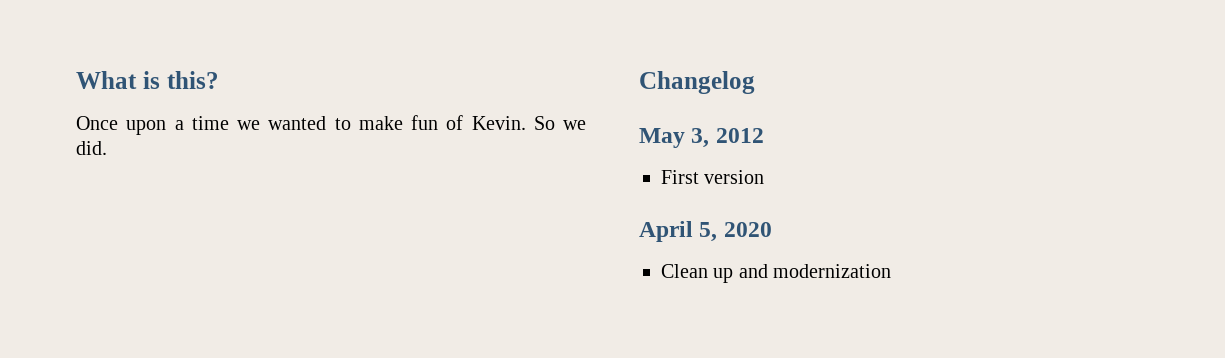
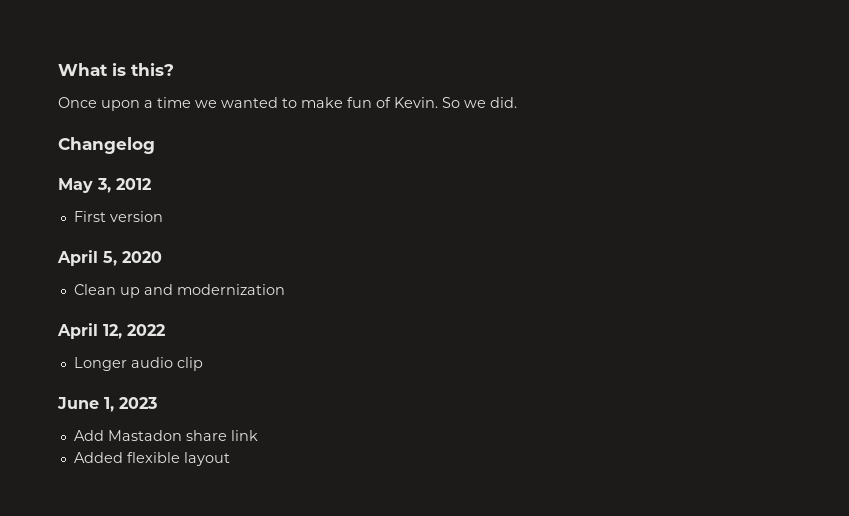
(892, 271) none -> [57,323,165,339] [73,357,203,371] [57,397,157,412] [73,430,258,441] [73,452,230,466] // April 12, 2022 // Longer audio clip // June 1, 2023 // Add Mastadon share link // Added flexible layout

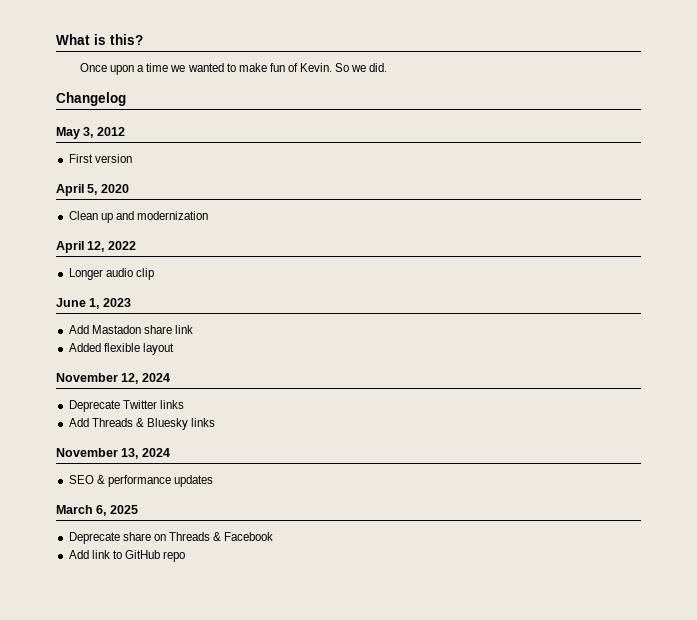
(230, 459) none -> [56,373,170,384] [68,400,184,412] [68,418,216,430] [56,448,170,459] [68,475,213,487] [56,505,138,516] [68,532,274,544] [68,550,186,562] // November 12, 2024 // Deprecate Twitter links // Add Threads & Bluesky links // November 13, 2024 // SEO & performance updates // March 6, 2025 // Deprecate share on Threads & Facebook // Add link to GitHub repo

